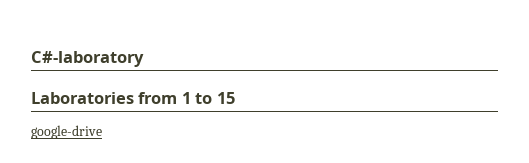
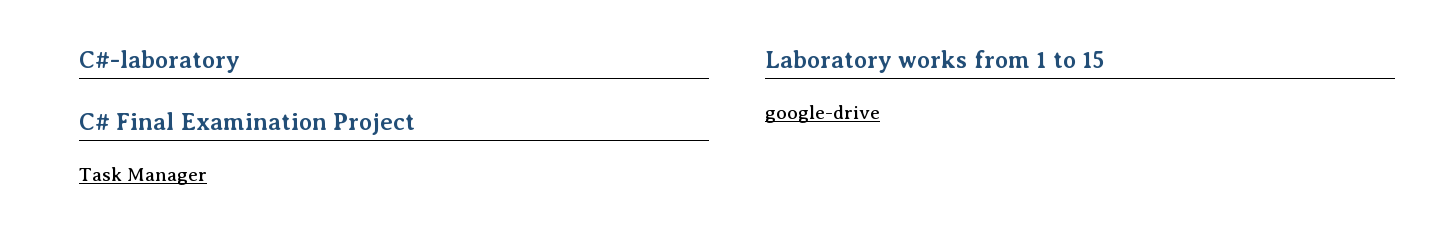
[31,92,134,104] Laboratories -> [79,112,416,135] [79,167,208,185] [765,50,968,73] C# Final Examination Project // Task Manager // Laboratory works

